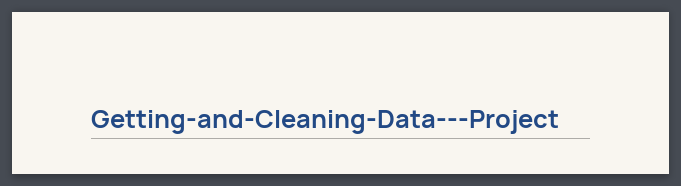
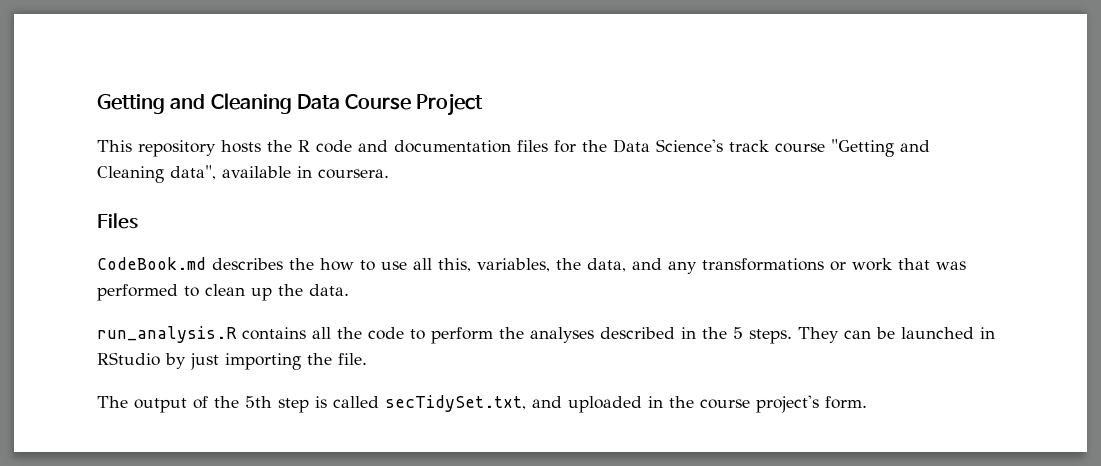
[91,110,559,134] Getting-and-Cleaning-Data---Project -> [97,93,484,116] [97,139,930,157] [97,165,389,183] [97,213,138,229] [97,257,966,274] [97,284,349,301] [97,326,995,344] [97,352,367,370] [97,395,867,413] Getting and Cleaning Data Course Project // This repository hosts the R code and documentation files for the Data Science's track course "Getting and Cleaning data", available in coursera. // Files // CodeBook.md describes the how to use all this, variables, the data, and any transformations or work that was performed to clean up the data. // run_analysis.R contains all the code to perform the analyses described in the 5 steps. They can be launched in RStudio by just importing the file. // The output of the 5th step is called secTidySet.txt, and uploaded in the course project's form.

